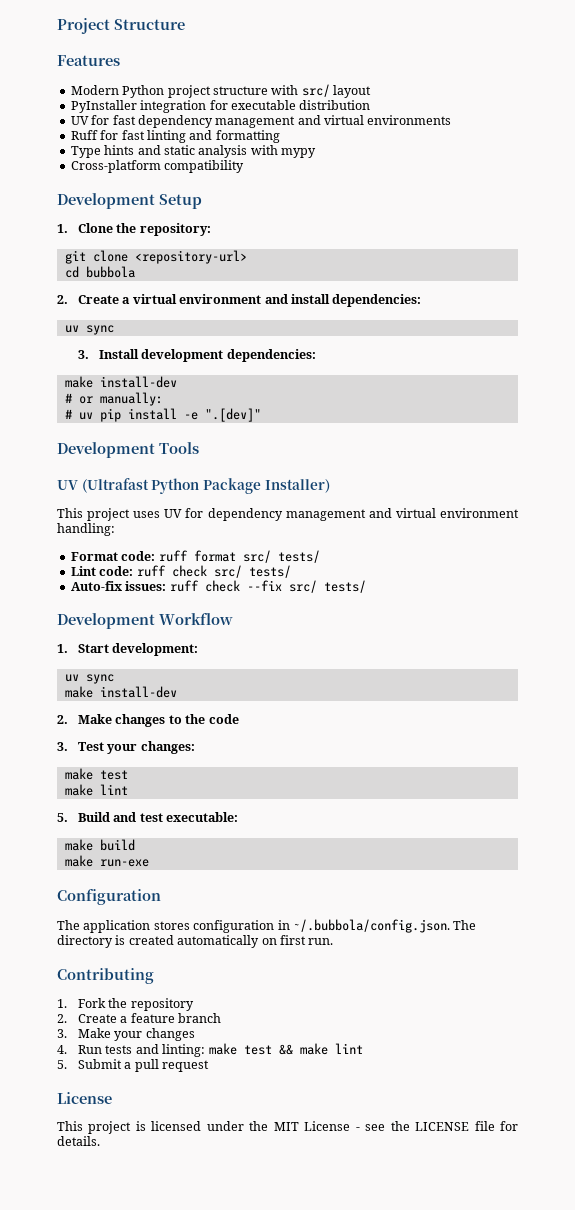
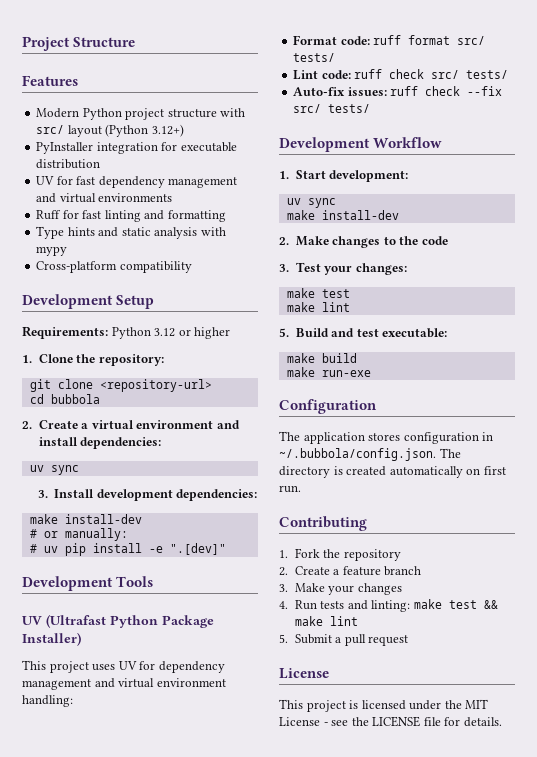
(371, 91) none -> [105,124,184,137] (Python 3.12+)
(202, 201) none -> [22,326,231,339] // Requirements: Python 3.12 or higher

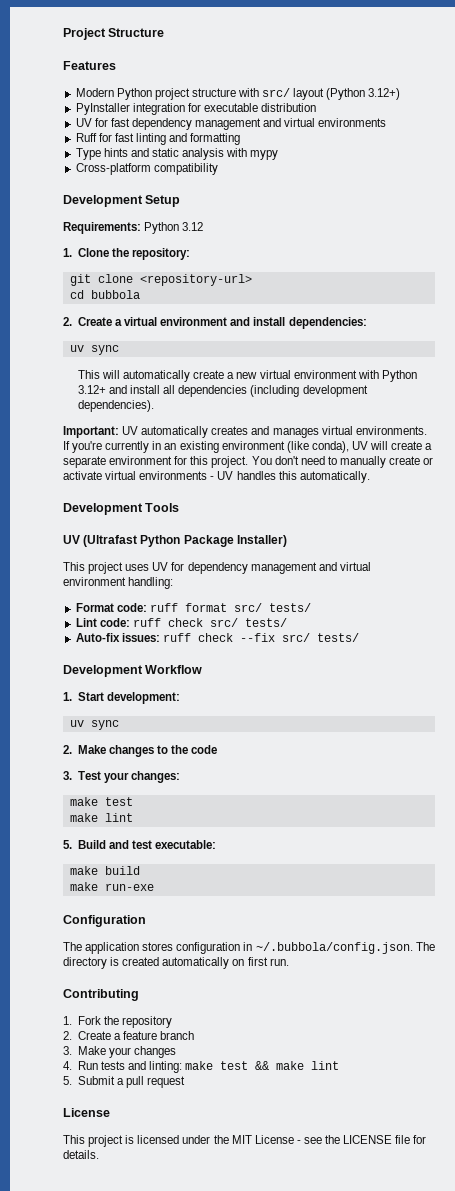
[178,327,231,339] or higher -> (204, 226) none
[37,489,258,501] [29,514,142,524] [29,528,128,541] [29,543,226,556] 3. Install development dependencies: // make install-dev // # or manually: // # uv pip install -e ".[dev]" -> [77,370,417,382] [77,385,368,397] [77,400,154,412] [63,426,427,438] [63,441,433,453] [63,456,434,468] [63,471,370,483] This will automatically create a new virtual environment with Python 3.12+ and install all dependencies (including development dependencies). // Important: UV automatically creates and manages virtual environments. If you're currently in an existing environment (like conda), UV will create a separate environment for this project. You don't need to manually create or activate virtual environments - UV handles this automatically.
[286,210,399,220] // make install-dev -> (119, 725) none

